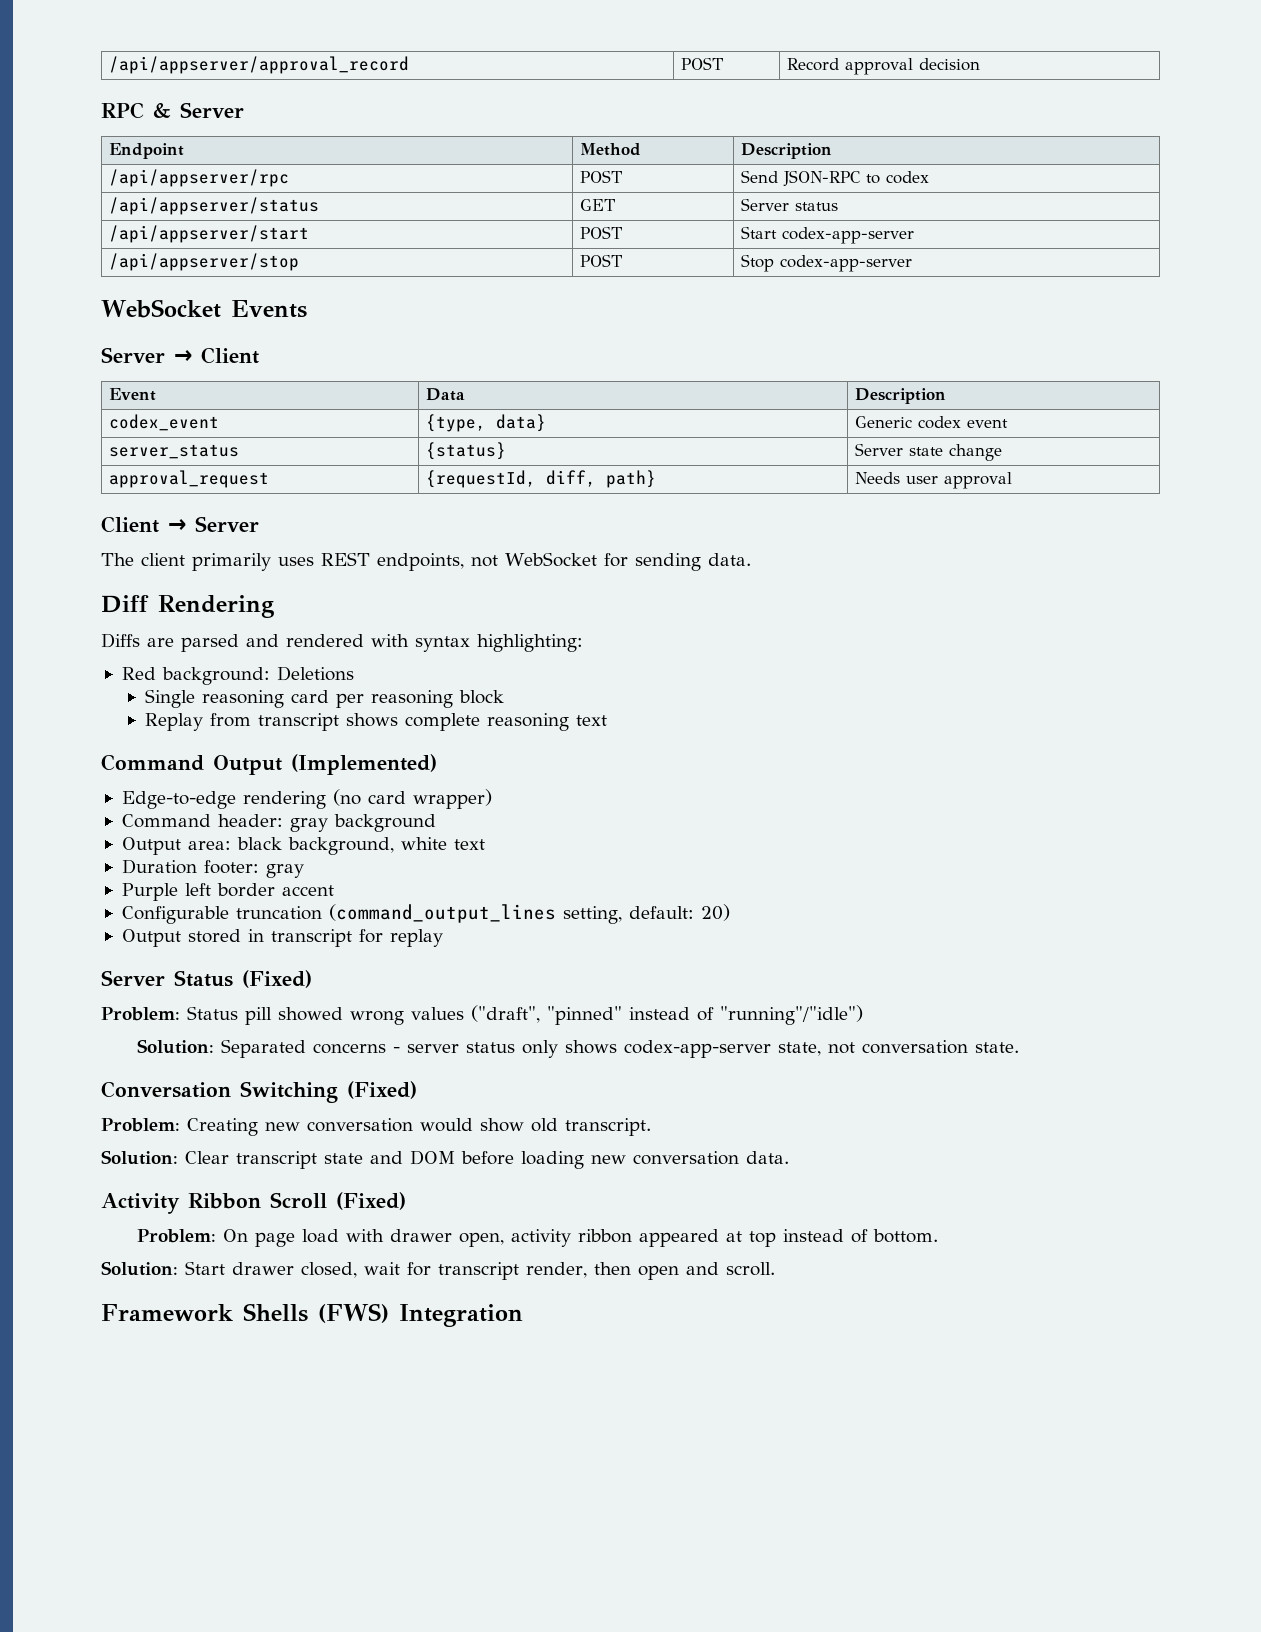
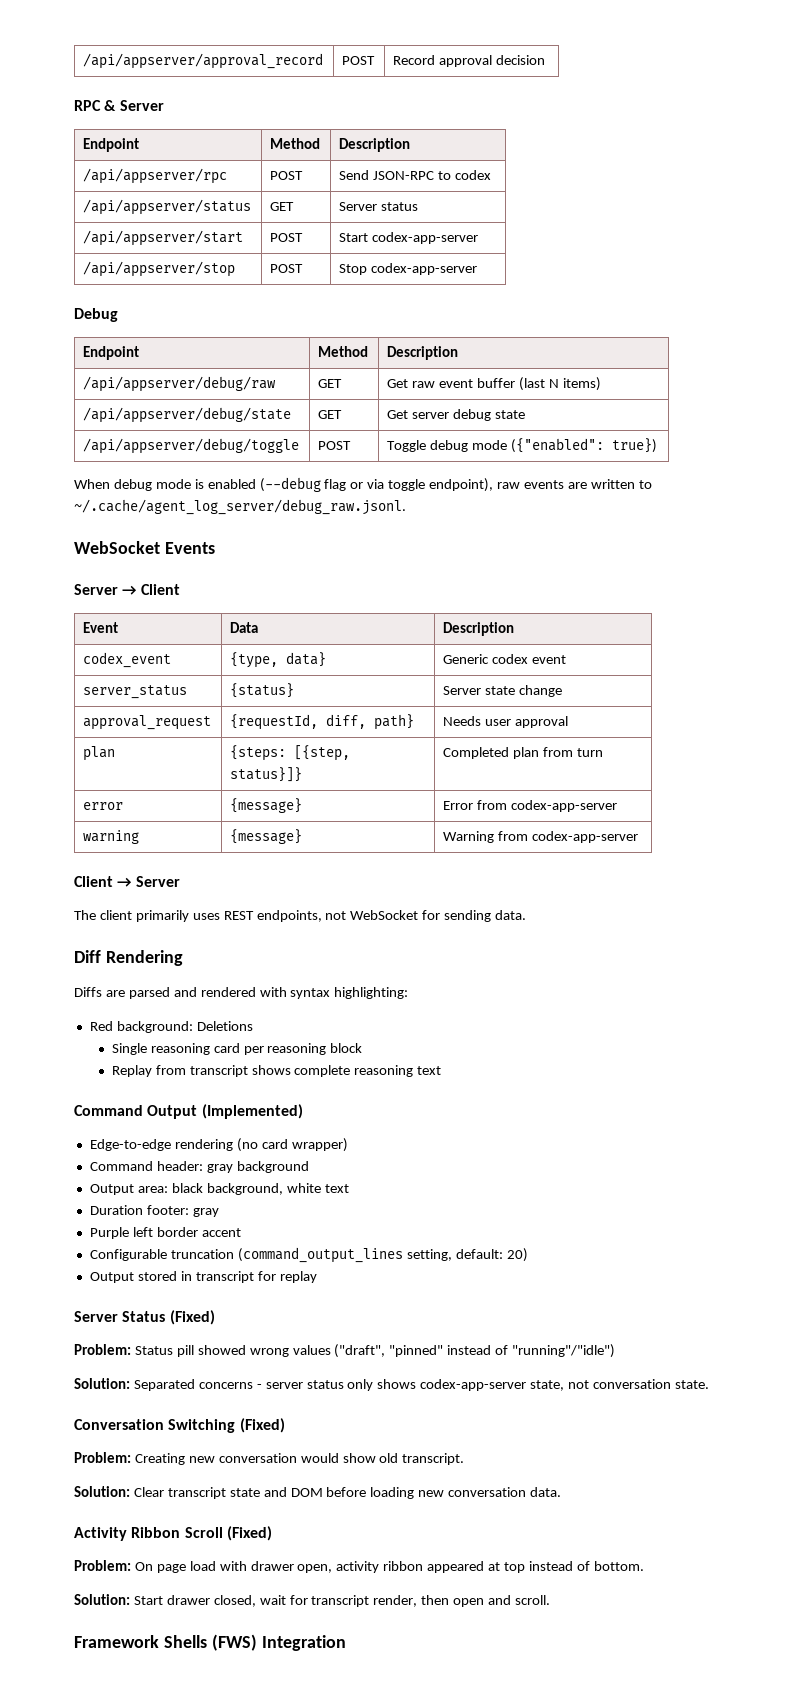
(912, 263) none -> [74,308,118,322] [83,346,140,360] [318,346,369,357] [387,346,459,360] [83,376,277,392] [318,379,343,388] [387,377,601,391] [83,407,292,423] [318,410,343,419] [387,409,525,421] [83,438,300,454] [318,441,352,450] [387,438,657,453] [74,477,652,492] [74,499,406,515] // Debug // Endpoint | Method | Description // /api/appserver/debug/raw | GET | Get raw event buffer (last N items) // /api/appserver/debug/state | GET | Get server debug state // /api/appserver/debug/toggle | POST | Toggle debug mode ({"enabled": true}) // When debug mode is enabled (--debug flag or via toggle endpoint), raw events are written to ~/.cache/agent_log_server/debug_raw.jsonl.
(1012, 480) none -> [83,746,116,761] [230,745,351,761] [230,767,303,782] [443,747,603,759] [83,802,124,810] [230,798,303,813] [443,800,617,812] [83,830,140,844] [230,829,303,844] [443,831,638,843] // plan | {steps: [{step, status}]} | Completed plan from turn // error | {message} | Error from codex-app-server // warning | {message} | Warning from codex-app-server

